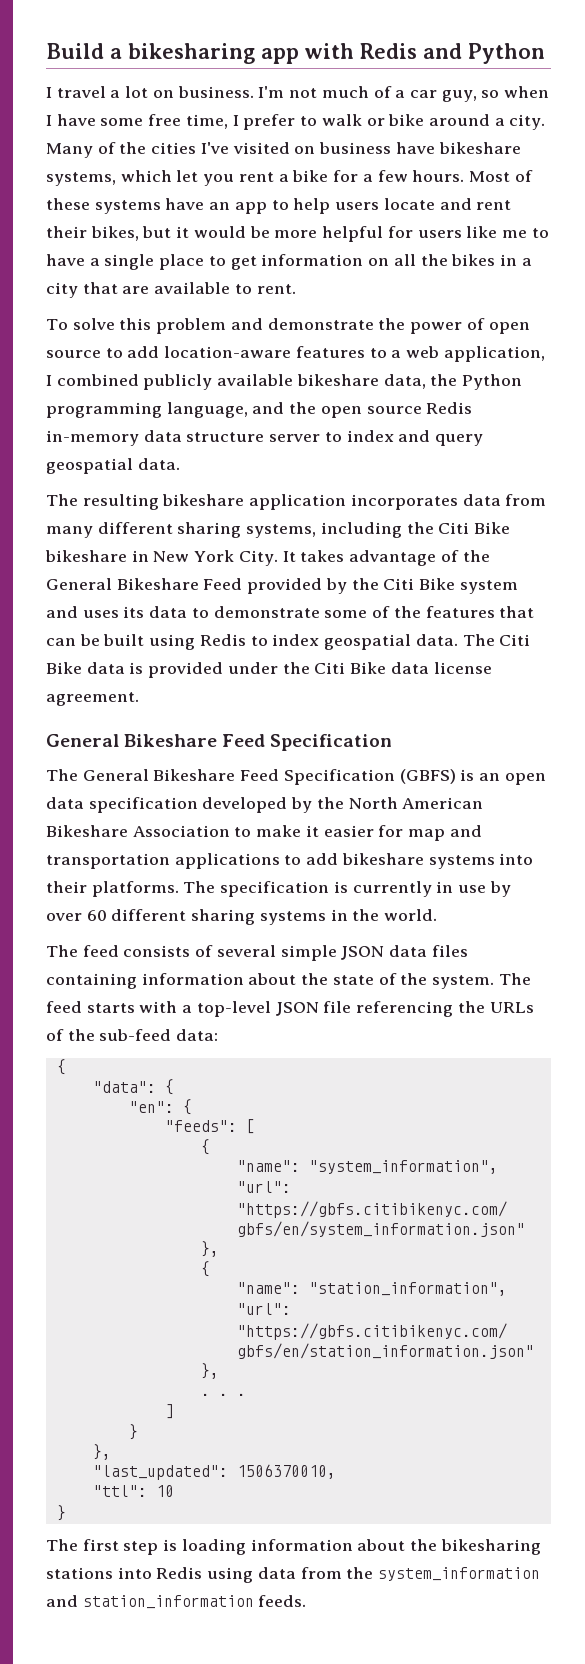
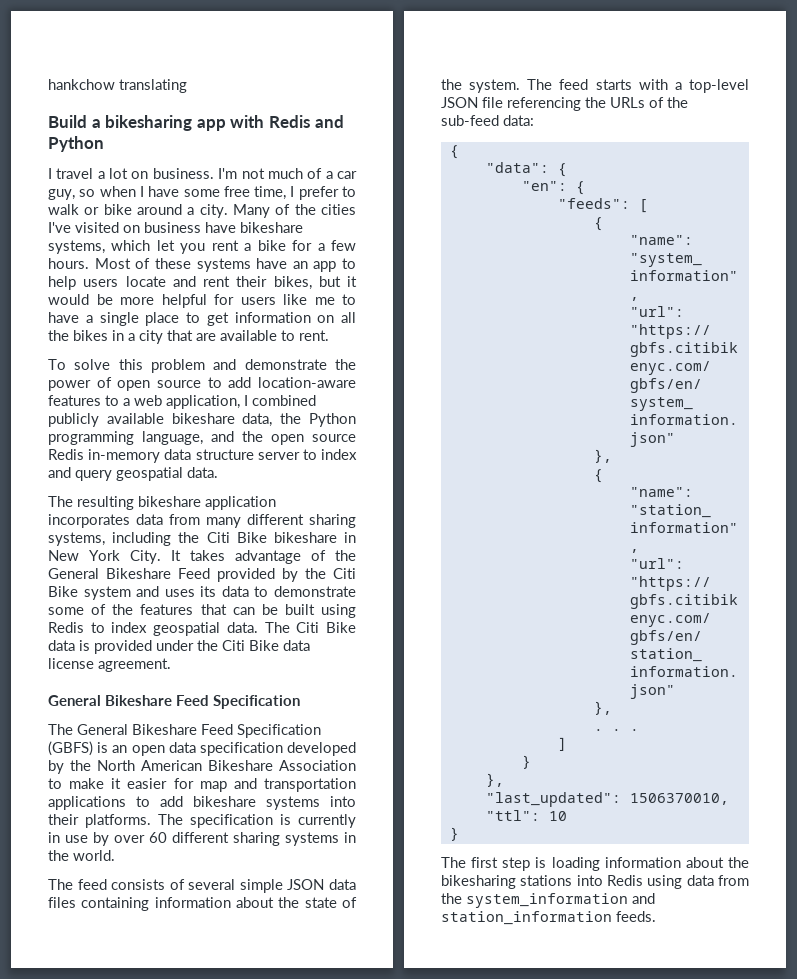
(46, 51) none -> [48,79,187,93] hankchow translating //

